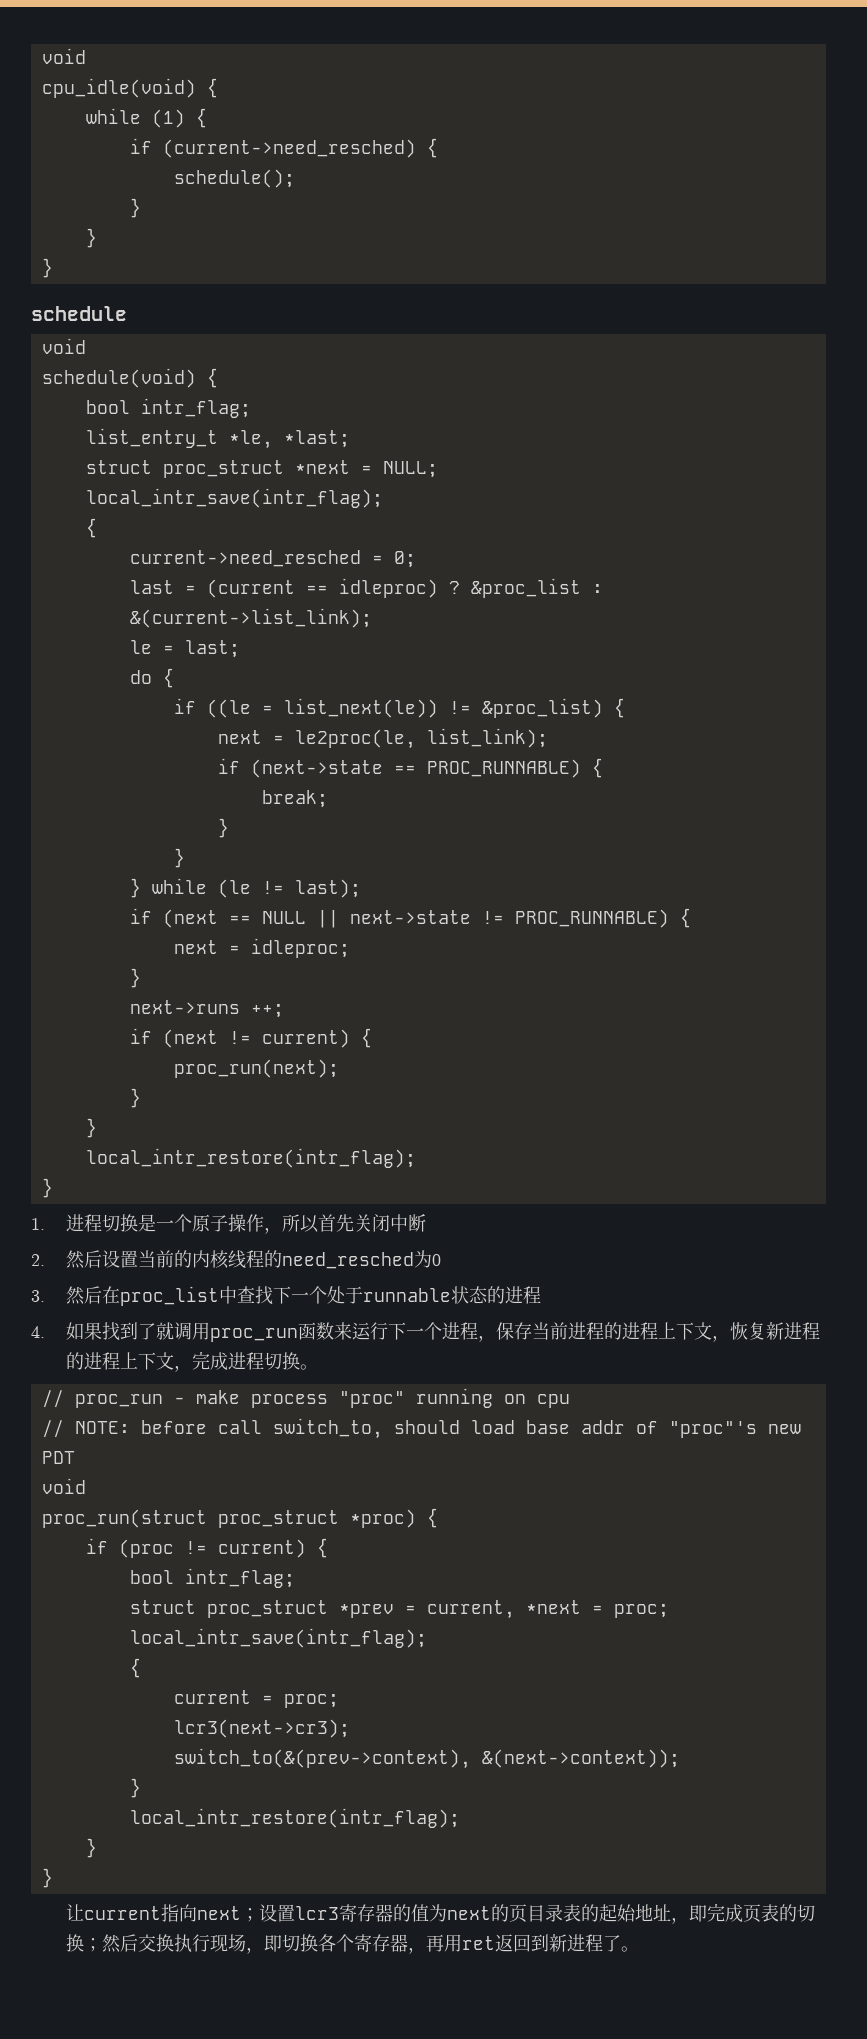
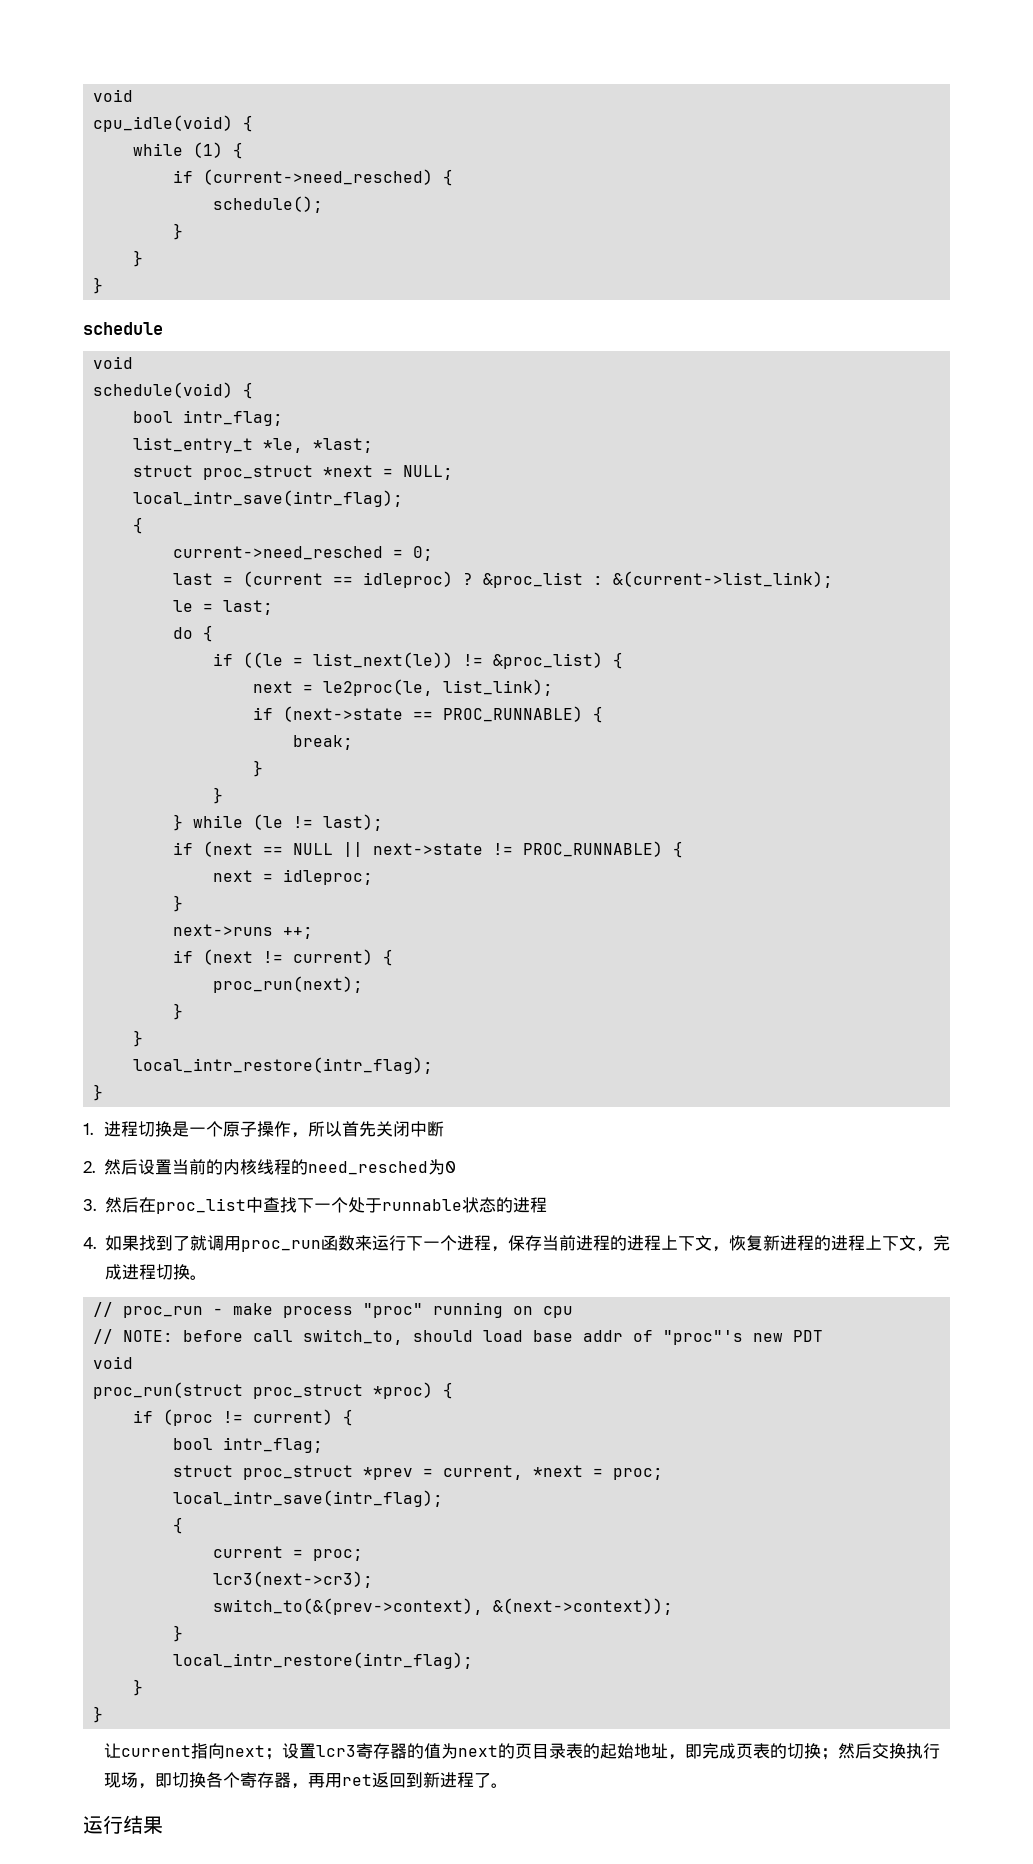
(640, 1949) none -> [83,1815,163,1834] // 运行结果

